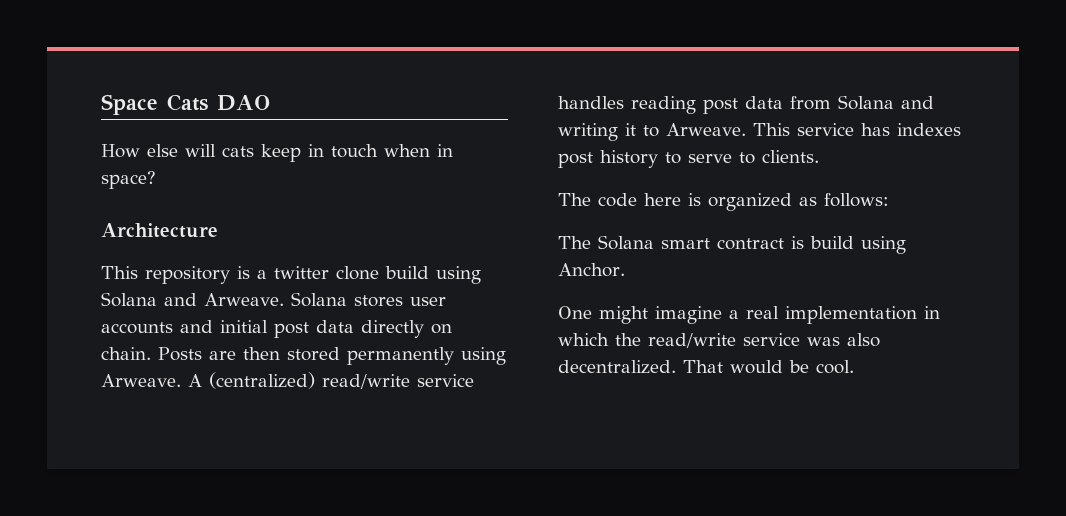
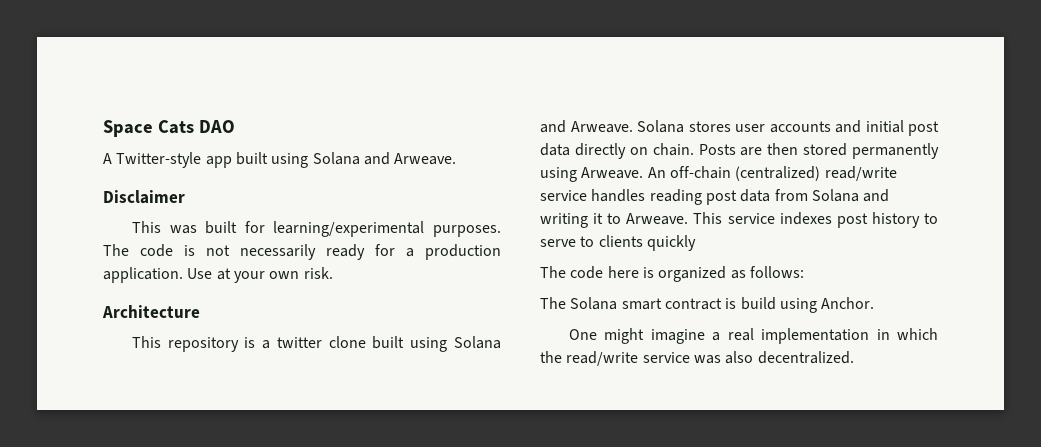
[101,144,453,162] [101,171,156,189] How else will cats keep in touch when in space? -> [103,152,457,168] [103,190,185,204] [131,221,502,237] [103,244,501,260] [103,267,333,283] A Twitter-style app built using Solana and Arweave. // Disclaimer // This was built for learning/experimental purposes. The code is not necessarily ready for a production application. Use at your own risk.
[385,266,429,279] build -> [372,336,405,349] built
[188,374,202,387] A -> [647,166,731,179] An off-chain
[861,123,890,136] has -> (775, 218) none
[762,150,819,163] clients. -> [598,235,696,251] clients quickly
[683,360,854,374] That would be cool. -> (854, 357) none

